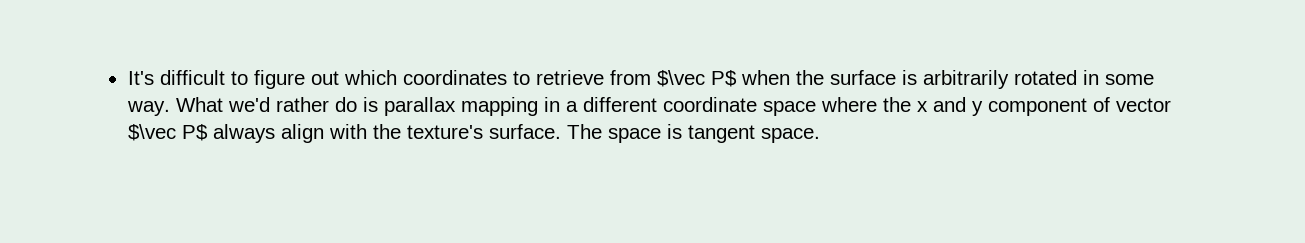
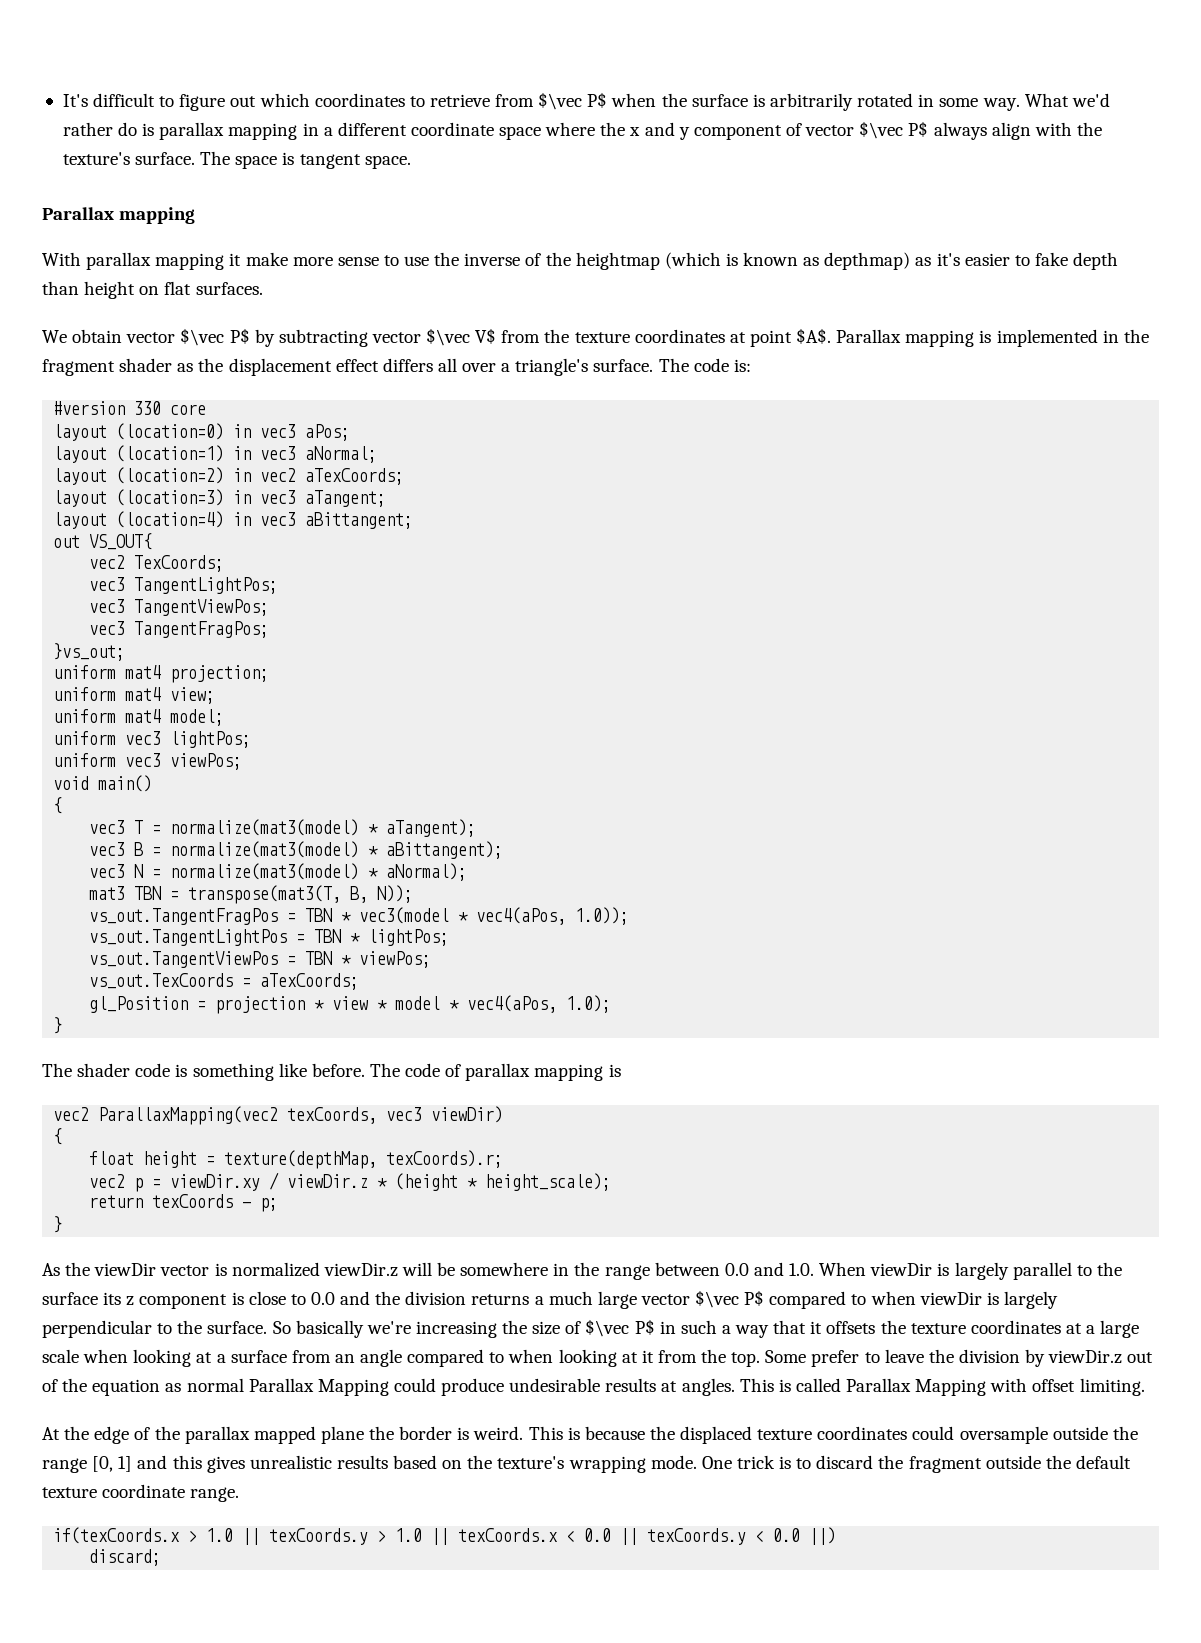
(820, 135) none -> [42,207,196,224] [42,252,1119,270] [42,281,263,299] [42,328,1149,347] [42,358,751,376] [53,401,207,415] [53,423,351,441] [53,445,378,463] [53,467,405,485] [53,489,387,507] [53,511,414,529] [53,533,153,550] [89,555,225,572] [89,577,279,594] [89,599,270,616] [89,621,270,638] [53,643,126,661] [53,665,270,683] [53,687,216,704] [53,709,225,726] [53,731,252,748] [53,753,243,770] [53,775,153,792] [53,797,63,814] [89,819,477,837] [89,841,504,859] [89,863,468,881] [89,885,414,904] [89,907,630,925] [89,929,450,946] [89,951,432,968] [89,973,360,990] [89,995,612,1014] [53,1017,63,1034] [42,1063,621,1081] [53,1106,504,1125] [53,1128,63,1145] [89,1150,504,1169] [89,1172,612,1192] [89,1194,279,1212] [53,1216,63,1233] [42,1262,1122,1280] [42,1290,1058,1309] [42,1319,1140,1338] [42,1349,1154,1367] [42,1378,1145,1396] [42,1426,1138,1444] [42,1455,1131,1473] [42,1484,240,1502] [53,1527,837,1545] [89,1549,162,1566] // Parallax mapping // With parallax mapping it make more sense to use the inverse of the heightmap (which is known as depthmap) as it's easier to fake depth than height on flat surfaces. // We obtain vector $\vec P$ by subtracting vector $\vec V$ from the texture coordinates at point $A$. Parallax mapping is implemented in the fragment shader as the displacement effect differs all over a triangle's surface. The code is: // #version 330 core // layout (location=0) in vec3 aPos; // layout (location=1) in vec3 aNormal; // layout (location=2) in vec2 aTexCoords; // layout (location=3) in vec3 aTangent; // layout (location=4) in vec3 aBittangent; // out VS_OUT{ // vec2 TexCoords; // vec3 TangentLightPos; // vec3 TangentViewPos; // vec3 TangentFragPos; // }vs_out; // uniform mat4 projection; // uniform mat4 view; // uniform mat4 model; // uniform vec3 lightPos; // uniform vec3 viewPos; // void main() // { // vec3 T = normalize(mat3(model) * aTangent); // vec3 B = normalize(mat3(model) * aBittangent); // vec3 N = normalize(mat3(model) * aNormal); // mat3 TBN = transpose(mat3(T, B, N)); // vs_out.TangentFragPos = TBN * vec3(model * vec4(aPos, 1.0)); // vs_out.TangentLightPos = TBN * lightPos; // vs_out.TangentViewPos = TBN * viewPos; // vs_out.TexCoords = aTexCoords; // gl_Position = projection * view * model * vec4(aPos, 1.0); // } // The shader code is something like before. The code of parallax mapping is // vec2 ParallaxMapping(vec2 texCoords, vec3 viewDir) // { // float height = texture(depthMap, texCoords).r; // vec2 p = viewDir.xy / viewDir.z * (height * height_scale); // return texCoords - p; // } // As the viewDir vector is normalized viewDir.z will be somewhere in the range between 0.0 and 1.0. When viewDir is largely parallel to the surface its z component is close to 0.0 and the division returns a much large vector $\vec P$ compared to when viewDir is largely perpendicular to the surface. So basically we're increasing the size of $\vec P$ in such a way that it offsets the texture coordinates at a large scale when looking at a surface from an angle compared to when looking at it from the top. Some prefer to leave the division by viewDir.z out of the equation as normal Parallax Mapping could produce undesirable results at angles. This is called Parallax Mapping with offset limiting. // At the edge of the parallax mapped plane the border is weird. This is because the displaced texture coordinates could oversample outside the range [0, 1] and this gives unrealistic results based on the texture's wrapping mode. One trick is to discard the fragment outside the default texture coordinate range. // if(texCoords.x > 1.0 || texCoords.y > 1.0 || texCoords.x < 0.0 || texCoords.y < 0.0 ||) // discard;

